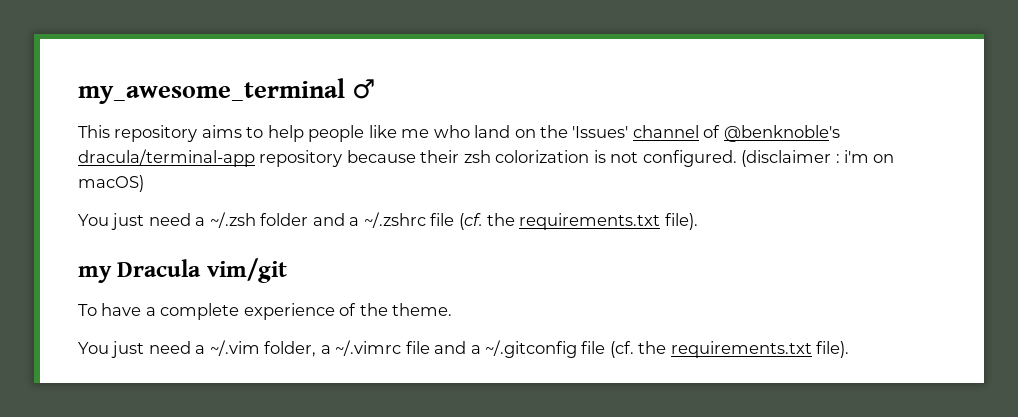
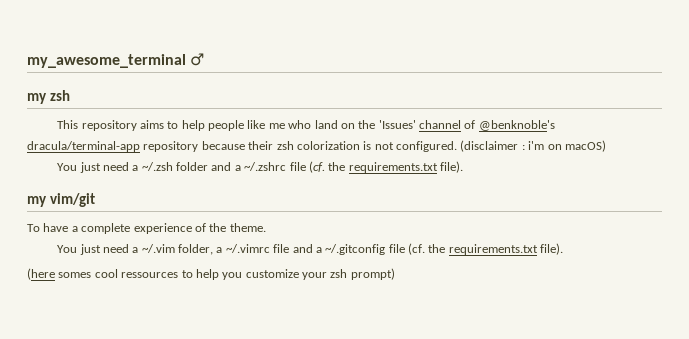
(376, 89) none -> [27,90,70,104] // my zsh
[117,259,202,277] Dracula -> (47, 201) none
(850, 349) none -> [27,268,395,280] // (here somes cool ressources to help you customize your zsh prompt)

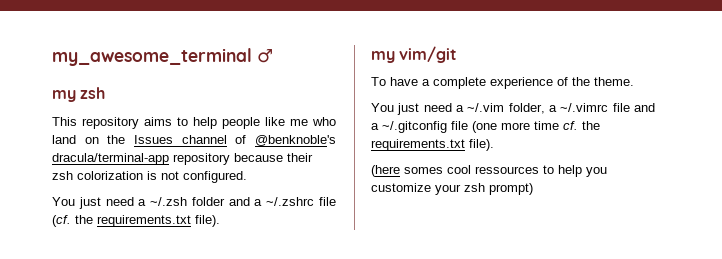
[378,120,416,129] 'Issues' -> [134,135,173,144] Issues
[460,140,606,152] (disclaimer : i'm on macOS) -> (247, 177) none
[408,243,426,255] (cf. -> [472,121,578,133] (one more time cf.

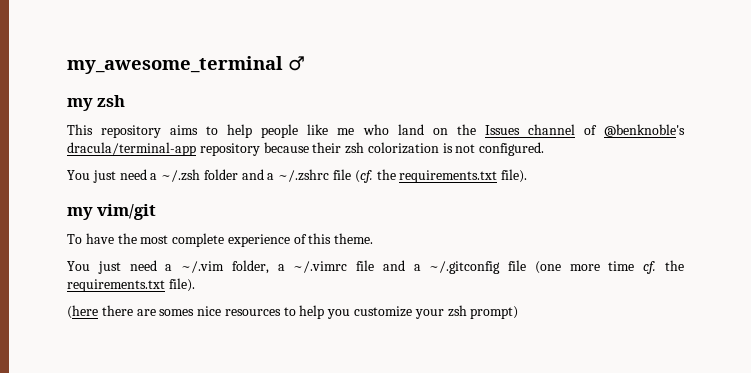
[422,79,430,86] a -> [117,233,169,244] the most
[572,77,590,86] the -> [308,233,332,244] this
[404,165,539,174] somes cool ressources -> [101,305,281,316] there are somes nice resources

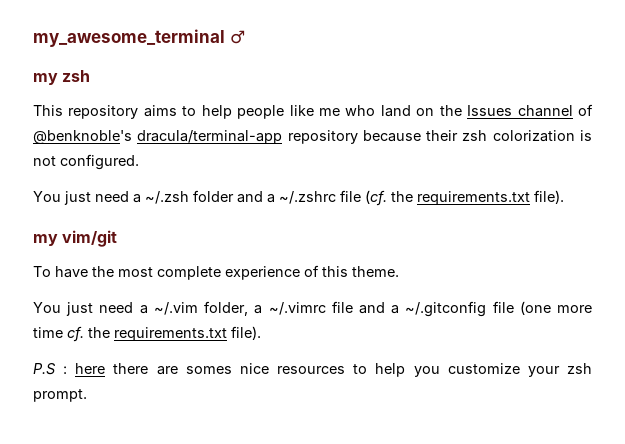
[67,305,98,319] (here -> [33,363,106,375] P.S : here
[470,306,519,319] prompt) -> [33,389,87,402] prompt.

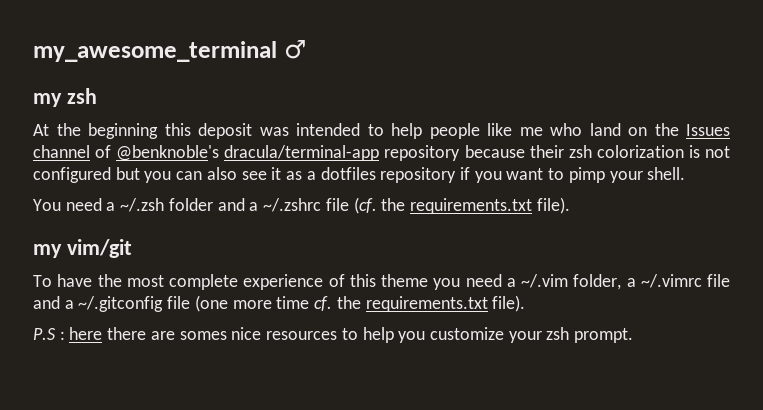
[33,105,177,119] This repository aims -> [33,123,360,139] At the beginning this deposit was intended
[60,154,139,170] [33,191,91,205] configured. // You just -> [33,167,686,183] [33,199,61,211] configured but you can also see it as a dotfiles repository if you want to pimp your shell. // You
[352,266,399,277] [33,302,94,316] theme. // You just -> [381,274,461,290] theme you

